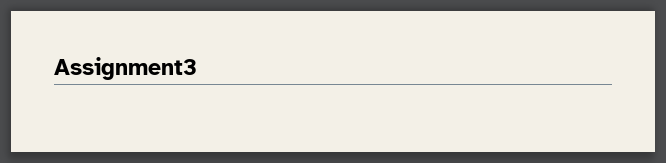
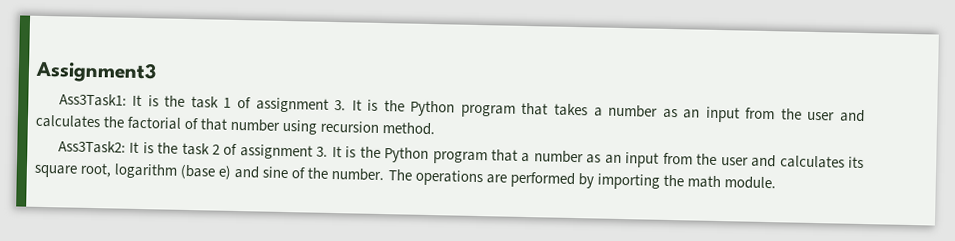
(197, 68) none -> [58,93,866,123] [35,114,436,136] [57,140,865,169] [34,162,776,190] // Ass3Task1: It is the task 1 of assignment 3. It is the Python program that takes a number as an input from the user and calculates the factorial of that number using recursion method. // Ass3Task2: It is the task 2 of assignment 3. It is the Python program that a number as an input from the user and calculates its square root, logarithm (base e) and sine of the number. The operations are performed by importing the math module.

